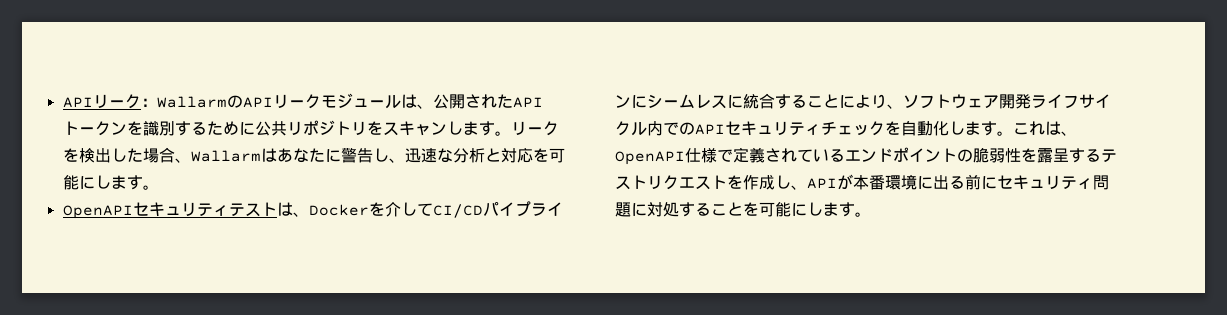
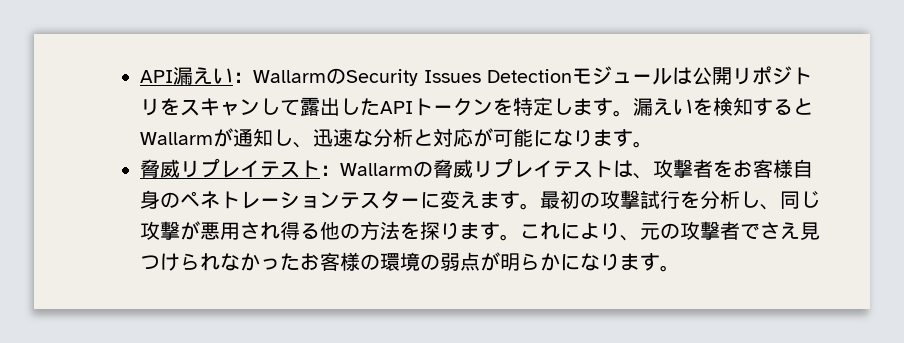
[62,93,543,109] [62,121,287,136] APIリーク：WallarmのAPIリークモジュールは、公開されたAPIトークンを識別するために公共 -> [140,66,732,86] API漏えい：WallarmのSecurity Issues Detectionモジュールは公開
[462,121,559,136] [62,147,373,163] ます。リークを検出した場合、Wallarmはあなたに警告 -> [280,97,813,117] [140,128,273,147] て露出したAPIトークンを特定します。漏えいを検知するとWallarmが通知
[532,148,565,163] [62,175,111,190] を可能にし -> [473,128,593,147] が可能になり
[62,201,563,219] [614,93,1111,109] [614,121,1077,136] [614,147,1117,165] [614,174,1109,190] [614,202,823,217] OpenAPIセキュリティテストは、Dockerを介してCI/CDパイプラインにシームレスに統合することにより、ソフトウェア開発ライフサイクル内でのAPIセキュリティチェックを自動化します。これは、OpenAPI仕様で定義されているエンドポイントの脆弱性を露呈するテストリクエストを作成し、APIが本番環境に出る前にセキュリティ問題に対処することを可能にし -> [140,158,813,179] [140,190,820,210] [140,221,820,241] [140,252,620,271] 脅威リプレイテスト：Wallarmの脅威リプレイテストは、攻撃者をお客様自身のペネトレーションテスターに変えます。最初の攻撃試行を分析し、同じ攻撃が悪用され得る他の方法を探ります。これにより、元の攻撃者でさえ見つけられなかったお客様の環境の弱点が明らかになり

